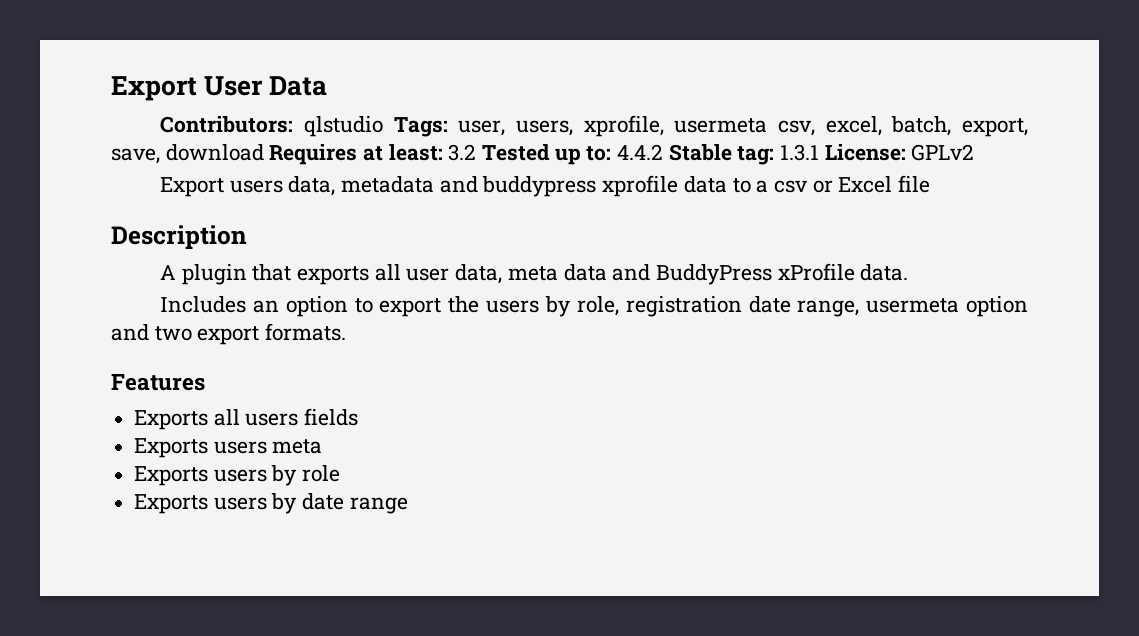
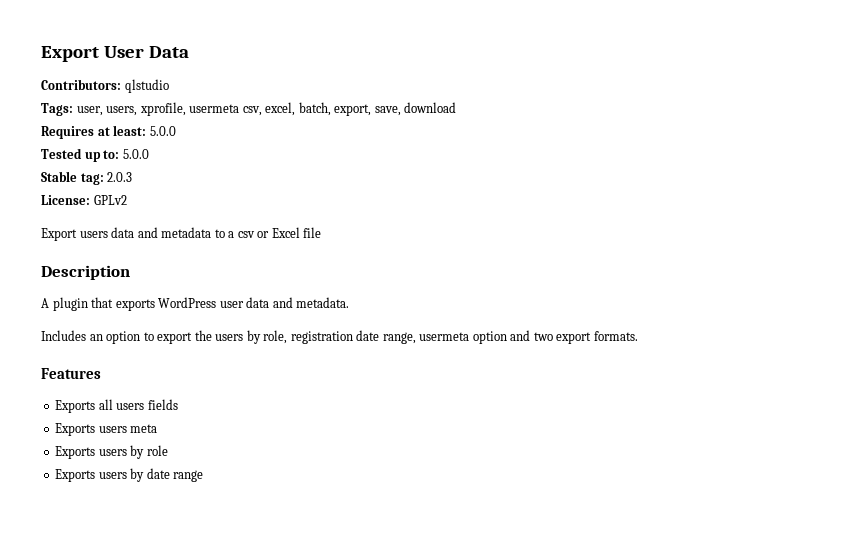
(383, 126) none -> (169, 86) //
(264, 152) none -> (457, 107) //
[448,144,477,161] 3.2 -> [149,126,176,136] 5.0.0 //
[617,144,664,160] 4.4.2 -> [122,149,149,159] 5.0.0 //
[780,144,820,161] 1.3.1 -> [107,172,133,182] 2.0.3 //
[288,175,727,197] data, metadata and buddypress xprofile data -> [111,227,212,238] data and metadata
[374,263,909,285] all user data, meta data and BuddyPress xProfile data. -> [158,297,350,308] WordPress user data and metadata.

